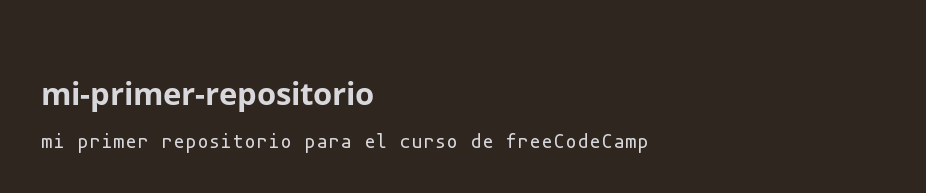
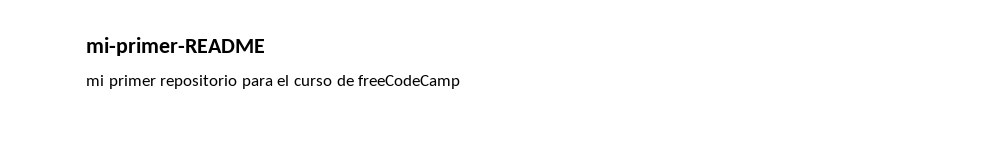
[41,81,374,112] mi-primer-repositorio -> [86,37,265,56] mi-primer-README

